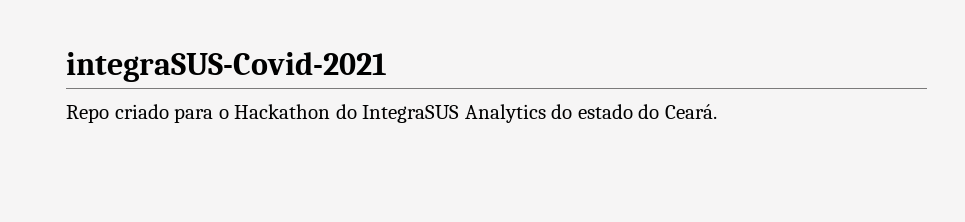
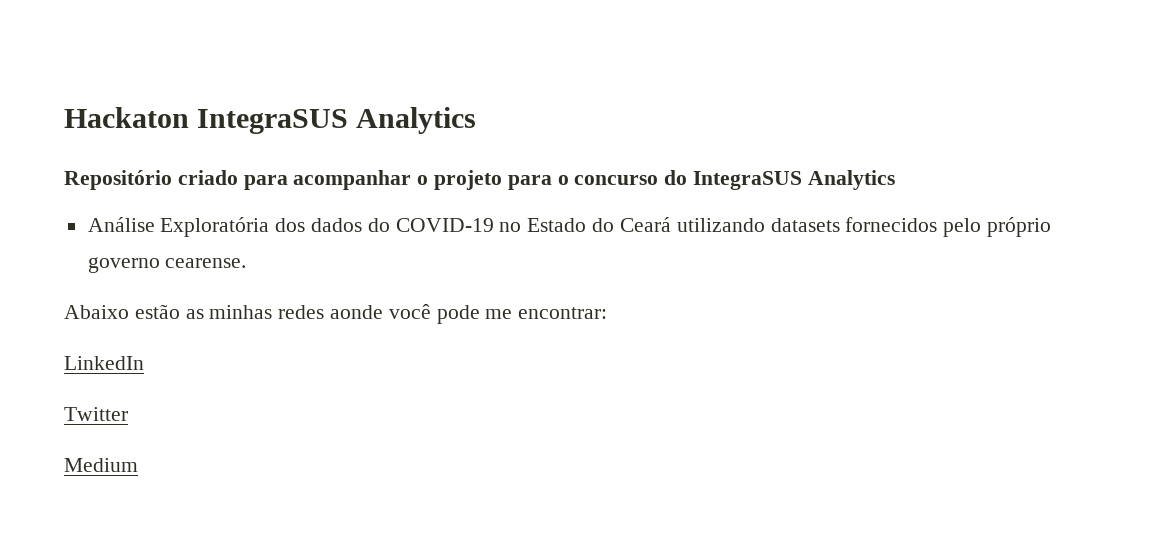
[66,52,387,82] [66,104,717,123] integraSUS-Covid-2021 // Repo criado para o Hackathon do IntegraSUS Analytics do estado do Ceará. -> [64,107,477,134] [64,170,895,190] [87,217,1051,237] [87,257,247,273] [64,304,608,324] [64,356,144,370] [64,407,128,421] [64,458,138,472] Hackaton IntegraSUS Analytics // Repositório criado para acompanhar o projeto para o concurso do IntegraSUS Analytics // Análise Exploratória dos dados do COVID-19 no Estado do Ceará utilizando datasets fornecidos pelo próprio governo cearense. // Abaixo estão as minhas redes aonde você pode me encontrar: // LinkedIn // Twitter // Medium

